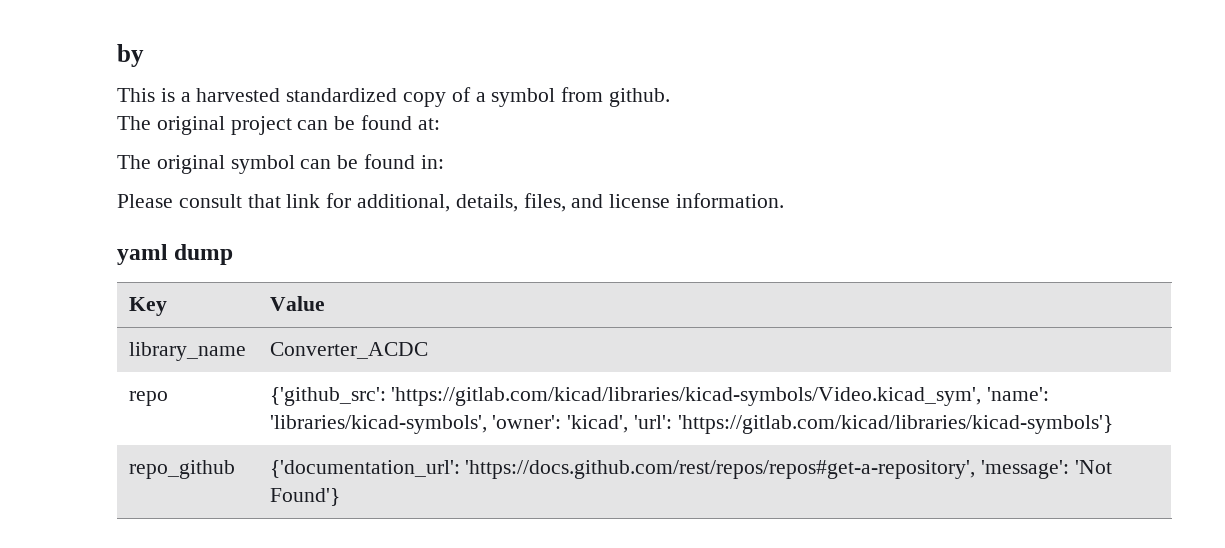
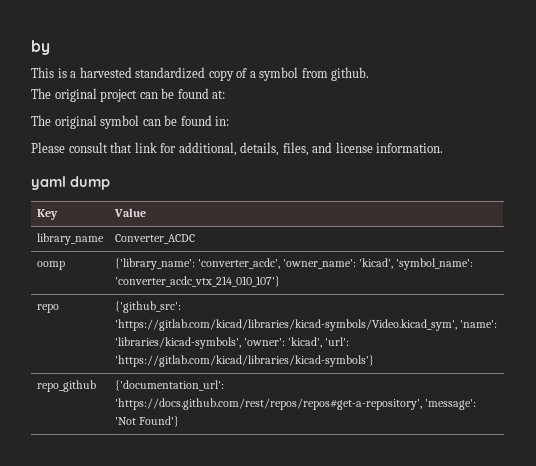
(428, 350) none -> [36,261,65,270] [114,258,474,270] [114,276,280,287] // oomp | {'library_name': 'converter_acdc', 'owner_name': 'kicad', 'symbol_name': 'converter_acdc_vtx_214_010_107'}

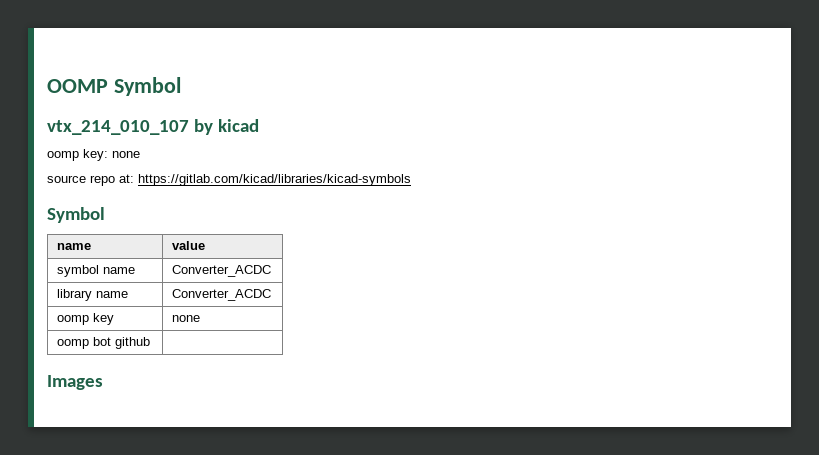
[31,40,50,55] [31,67,370,81] [31,88,226,102] [31,115,230,129] [31,142,444,156] [31,176,110,190] [36,209,58,220] [113,208,146,217] [36,233,104,245] [114,234,195,244] [36,261,65,270] [114,258,474,270] [114,276,280,287] [36,304,59,313] [114,301,181,313] [114,319,497,331] [114,337,350,349] [114,355,374,367] [36,380,96,392] [114,380,224,391] [114,398,476,410] [114,416,179,427] by // This is a harvested standardized copy of a symbol from github. // The original project can be found at: // The original symbol can be found in: // Please consult that link for additional, details, files, and license information. // yaml dump // Key | Value // library_name | Converter_ACDC // oomp | {'library_name': 'converter_acdc', 'owner_name': 'kicad', 'symbol_name': 'converter_acdc_vtx_214_010_107'} // repo | {'github_src': 'https://gitlab.com/kicad/libraries/kicad-symbols/Video.kicad_sym', 'name': 'libraries/kicad-symbols', 'owner': 'kicad', 'url': 'https://gitlab.com/kicad/libraries/kicad-symbols'} // repo_github | {'documentation_url': 'https://docs.github.com/rest/repos/repos#get-a-repository', 'message': 'Not Found'} -> [47,77,181,96] [47,119,259,135] [47,149,140,161] [47,174,411,186] [47,207,105,223] [57,243,92,250] [172,241,206,250] [57,265,136,277] [172,265,272,277] [57,289,129,301] [172,289,272,301] [57,313,115,325] [172,315,201,322] [57,337,151,349] [47,375,103,390] OOMP Symbol // vtx_214_010_107 by kicad // oomp key: none // source repo at: https://gitlab.com/kicad/libraries/kicad-symbols // Symbol // name | value // symbol name | Converter_ACDC // library name | Converter_ACDC // oomp key | none // oomp bot github | // Images

